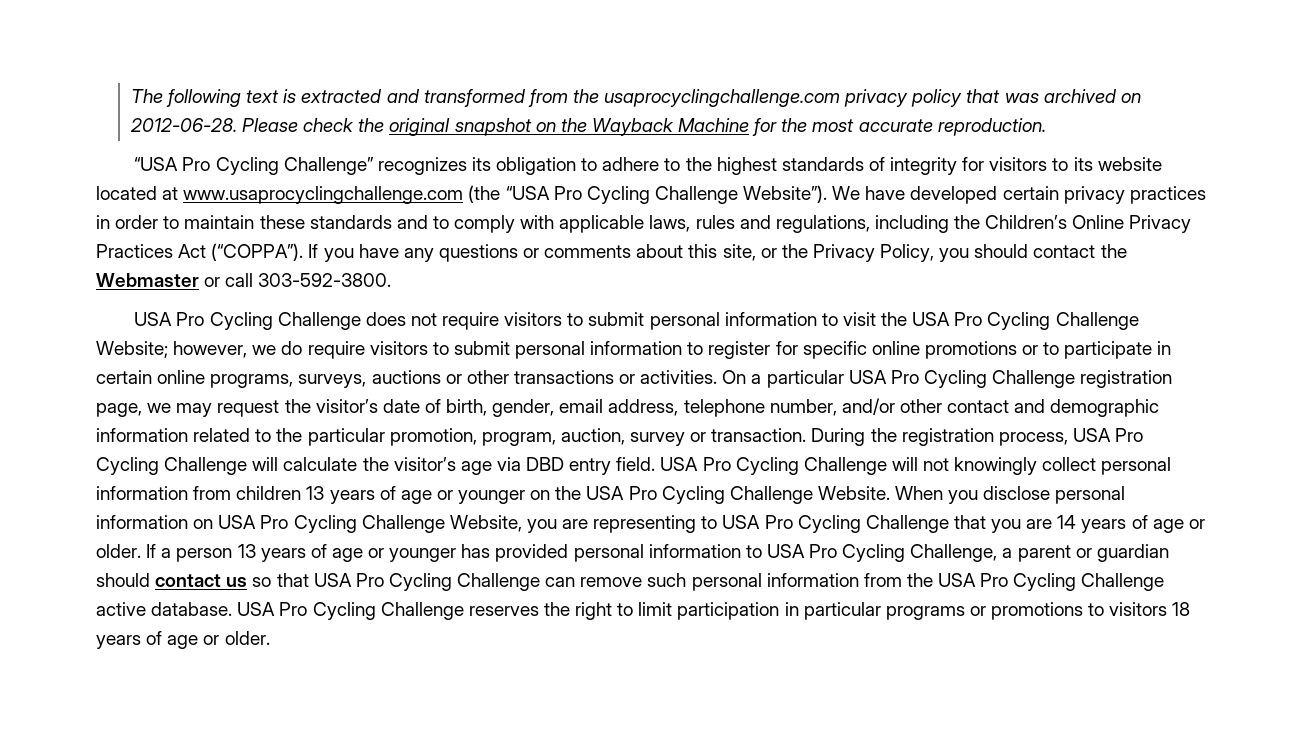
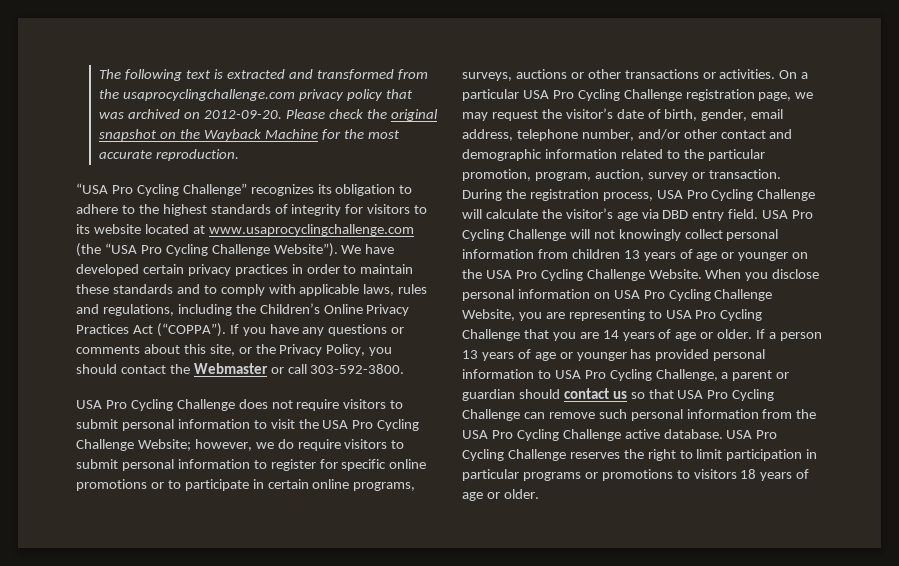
[129,118,237,132] 2012-06-28. -> [203,110,282,119] 2012-09-20.

